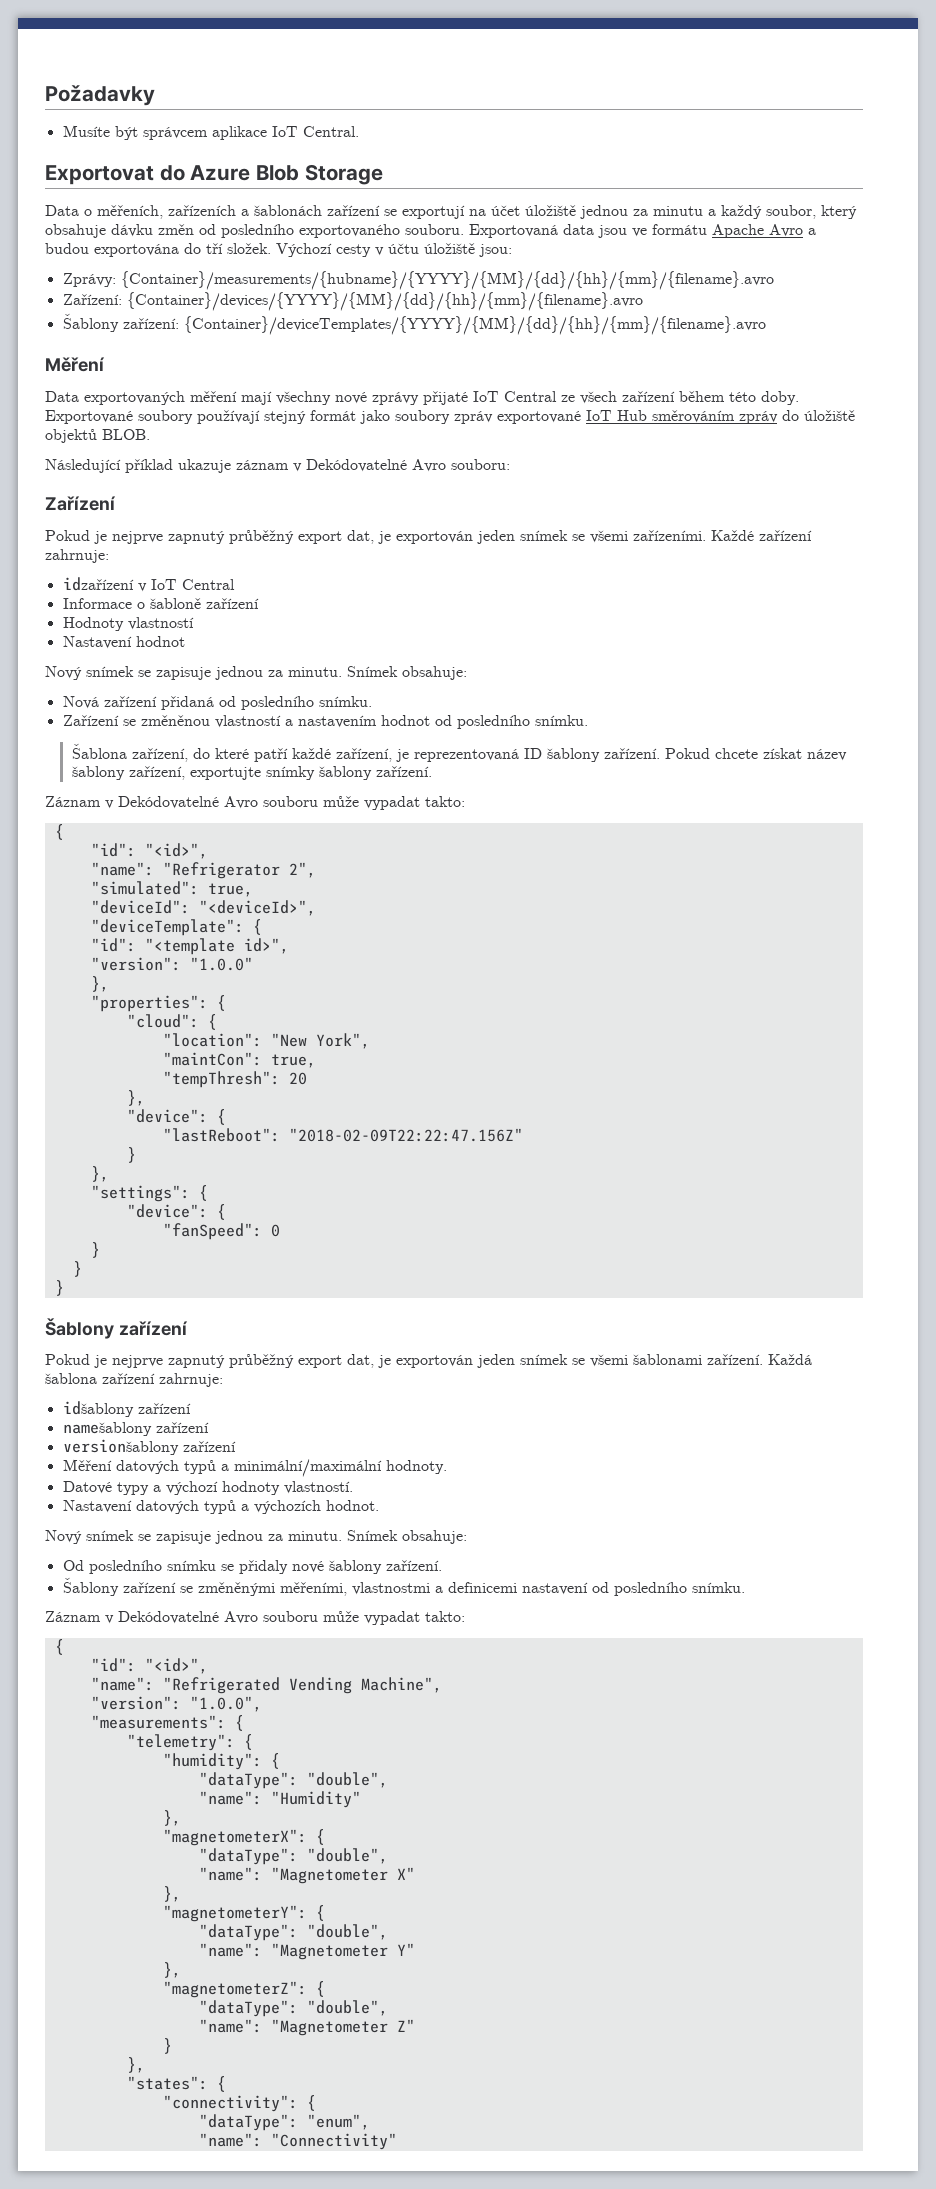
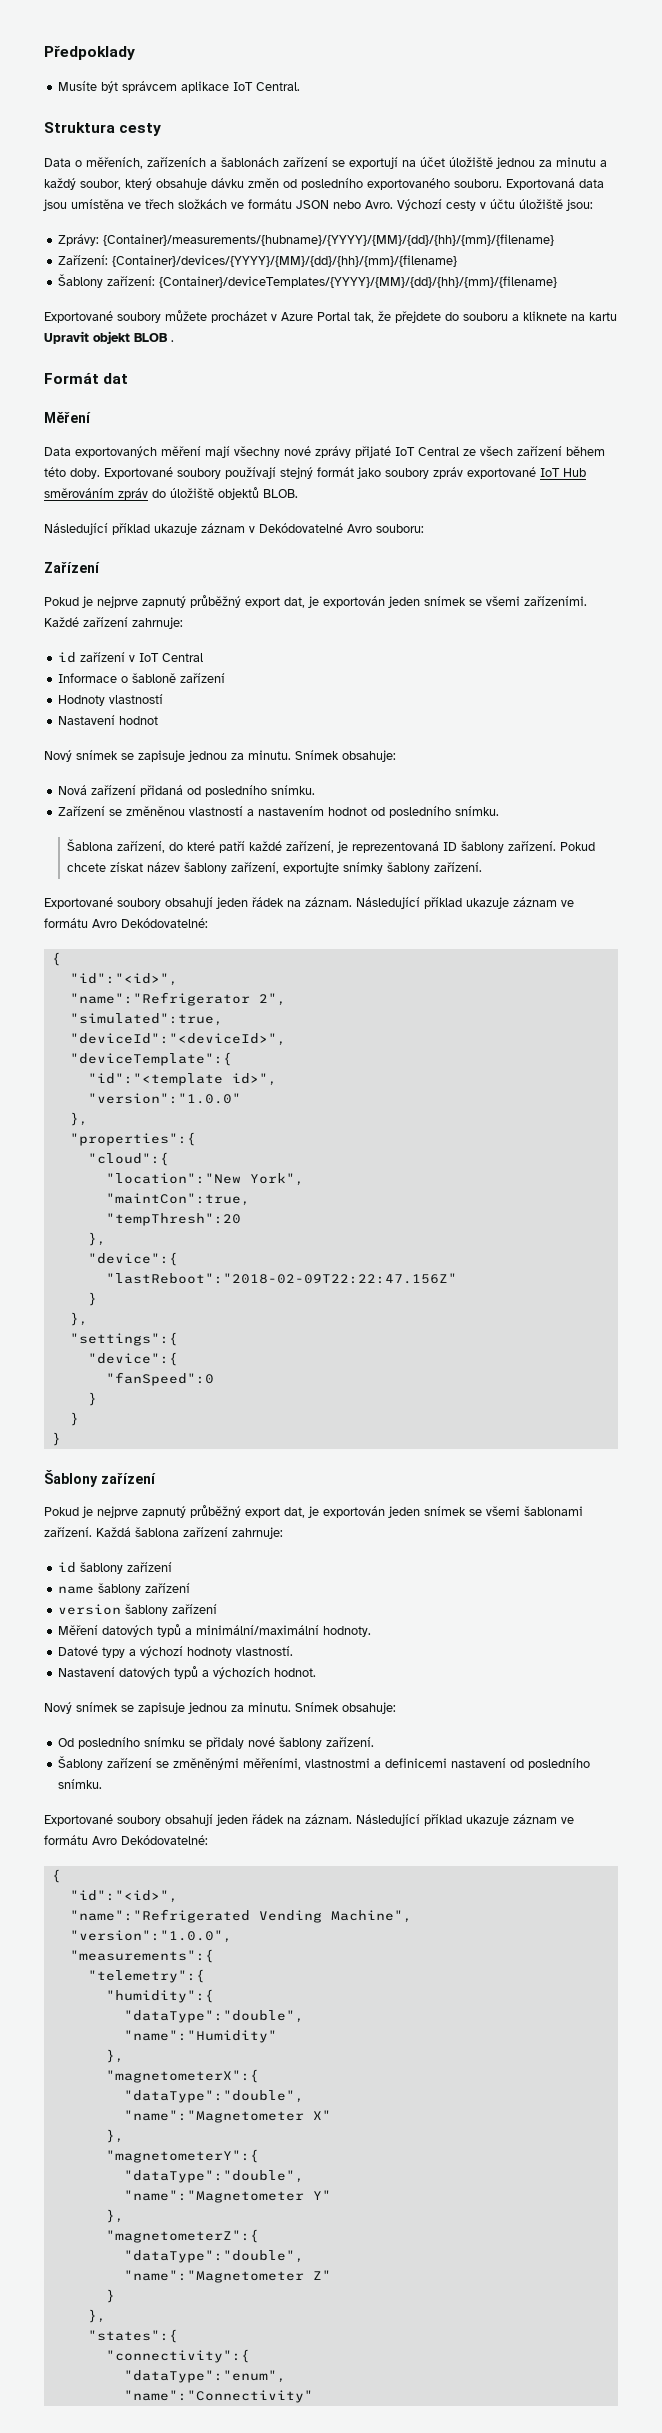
[45,85,155,106] Požadavky -> [44,46,135,60] Předpoklady
[45,164,383,185] Exportovat do Azure Blob Storage -> [44,122,162,136] Struktura cesty
[632,224,816,238] [45,243,271,257] ve formátu Apache Avro a budou exportována do tří složek. -> [71,199,393,209] umístěna ve třech složkách ve formátu JSON nebo Avro.
[120,271,774,290] {Container}/measurements/{hubname}/{YYYY}/{MM}/{dd}/{hh}/{mm}/{filename}.avro -> [103,234,555,246] {Container}/measurements/{hubname}/{YYYY}/{MM}/{dd}/{hh}/{mm}/{filename}
[126,292,643,311] {Container}/devices/{YYYY}/{MM}/{dd}/{hh}/{mm}/{filename}.avro -> [112,255,458,267] {Container}/devices/{YYYY}/{MM}/{dd}/{hh}/{mm}/{filename}
[183,316,766,335] {Container}/deviceTemplates/{YYYY}/{MM}/{dd}/{hh}/{mm}/{filename}.avro -> [159,276,558,288] [44,310,617,323] [44,331,174,344] [44,373,129,384] {Container}/deviceTemplates/{YYYY}/{MM}/{dd}/{hh}/{mm}/{filename} // Exportované soubory můžete procházet v Azure Portal tak, že přejdete do souboru a kliknete na kartu Upravit objekt BLOB . // Formát dat
[62,577,134,591] idzařízení -> [58,652,126,663] id zařízení
[45,796,465,810] [54,824,64,840] [90,843,208,859] [90,862,316,879] [90,881,253,897] [90,900,316,916] [90,919,262,936] [90,938,235,955] Záznam v Dekódovatelné Avro souboru může vypadat takto: // { // "id": "<id>", // "name": "Refrigerator 2", // "simulated": true, // "deviceId": "<deviceId>", // "deviceTemplate": { // "id": "<template -> [44,897,574,909] [44,918,208,928] [51,952,61,966] [69,973,178,986] [69,992,286,1006] [69,1013,223,1026] [69,1033,286,1046] [69,1052,232,1066] [87,1073,223,1086] Exportované soubory obsahují jeden řádek na záznam. Následující příklad ukazuje záznam ve formátu Avro Dekódovatelné: // { // "id":"<id>", // "name":"Refrigerator 2", // "simulated":true, // "deviceId":"<deviceId>", // "deviceTemplate":{ // "id":"<template
[90,957,253,971] [90,976,109,992] [90,995,226,1012] [126,1014,217,1030] [162,1033,370,1049] [162,1052,316,1068] [162,1071,307,1088] [126,1090,145,1106] [126,1109,226,1125] [162,1128,523,1142] [126,1147,136,1163] [90,1166,109,1182] [90,1185,208,1202] [126,1204,226,1220] [162,1223,280,1240] "version": "1.0.0" // }, // "properties": { // "cloud": { // "location": "New York", // "maintCon": true, // "tempThresh": 20 // }, // "device": { // "lastReboot": "2018-02-09T22:22:47.156Z" // } // }, // "settings": { // "device": { // "fanSpeed": 0 -> [87,1093,241,1104] [69,1112,88,1126] [69,1132,196,1146] [87,1152,169,1166] [105,1173,304,1186] [105,1193,250,1206] [105,1213,241,1226] [87,1232,106,1246] [87,1252,178,1266] [105,1273,457,1284] [87,1292,97,1306] [69,1312,88,1326] [69,1332,178,1346] [87,1352,178,1366] [105,1372,214,1386] "version":"1.0.0" // }, // "properties":{ // "cloud":{ // "location":"New York", // "maintCon":true, // "tempThresh":20 // }, // "device":{ // "lastReboot":"2018-02-09T22:22:47.156Z" // } // }, // "settings":{ // "device":{ // "fanSpeed":0
[62,1401,191,1417] [62,1422,209,1436] [62,1439,179,1455] idšablony zařízení // namešablony zařízení // versionšablony -> [58,1562,173,1574] [58,1583,191,1595] [58,1604,169,1616] id šablony zařízení // name šablony zařízení // version šablony
[45,1611,465,1625] [54,1639,64,1655] [90,1658,208,1674] [90,1677,442,1694] [90,1696,262,1712] [90,1715,244,1731] [126,1734,253,1751] [162,1753,280,1770] [198,1772,388,1789] [198,1791,361,1808] [162,1810,181,1826] [162,1829,325,1846] [198,1848,388,1865] [198,1867,415,1884] [162,1886,181,1902] [162,1905,325,1922] [198,1924,388,1941] [198,1943,415,1960] [162,1962,181,1978] [162,1981,325,1998] [198,2000,388,2017] [198,2019,415,2036] [162,2038,172,2054] [126,2057,145,2073] [126,2076,226,2092] [162,2095,316,2112] [198,2114,370,2131] [198,2133,397,2150] Záznam v Dekódovatelné Avro souboru může vypadat takto: // { // "id": "<id>", // "name": "Refrigerated Vending Machine", // "version": "1.0.0", // "measurements": { // "telemetry": { // "humidity": { // "dataType": "double", // "name": "Humidity" // }, // "magnetometerX": { // "dataType": "double", // "name": "Magnetometer X" // }, // "magnetometerY": { // "dataType": "double", // "name": "Magnetometer Y" // }, // "magnetometerZ": { // "dataType": "double", // "name": "Magnetometer Z" // } // }, // "states": { // "connectivity": { // "dataType": "enum", // "name": "Connectivity" -> [44,1814,574,1826] [44,1835,208,1845] [51,1869,61,1883] [69,1890,178,1903] [69,1909,412,1923] [69,1930,232,1943] [69,1949,214,1963] [87,1969,205,1983] [105,1989,214,2003] [123,2010,304,2023] [123,2030,277,2043] [105,2049,124,2063] [105,2069,259,2083] [123,2090,304,2103] [123,2110,331,2123] [105,2129,124,2143] [105,2149,259,2163] [123,2170,304,2183] [123,2190,331,2203] [105,2209,124,2223] [105,2229,259,2243] [123,2250,304,2263] [123,2270,331,2283] [105,2289,115,2303] [87,2309,106,2323] [87,2329,178,2343] [105,2349,250,2363] [123,2370,286,2383] [123,2390,313,2403] Exportované soubory obsahují jeden řádek na záznam. Následující příklad ukazuje záznam ve formátu Avro Dekódovatelné: // { // "id":"<id>", // "name":"Refrigerated Vending Machine", // "version":"1.0.0", // "measurements":{ // "telemetry":{ // "humidity":{ // "dataType":"double", // "name":"Humidity" // }, // "magnetometerX":{ // "dataType":"double", // "name":"Magnetometer X" // }, // "magnetometerY":{ // "dataType":"double", // "name":"Magnetometer Y" // }, // "magnetometerZ":{ // "dataType":"double", // "name":"Magnetometer Z" // } // }, // "states":{ // "connectivity":{ // "dataType":"enum", // "name":"Connectivity"

